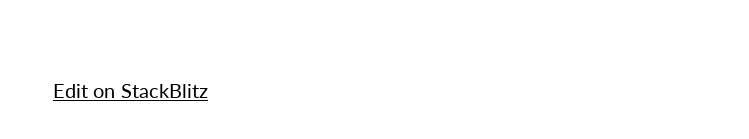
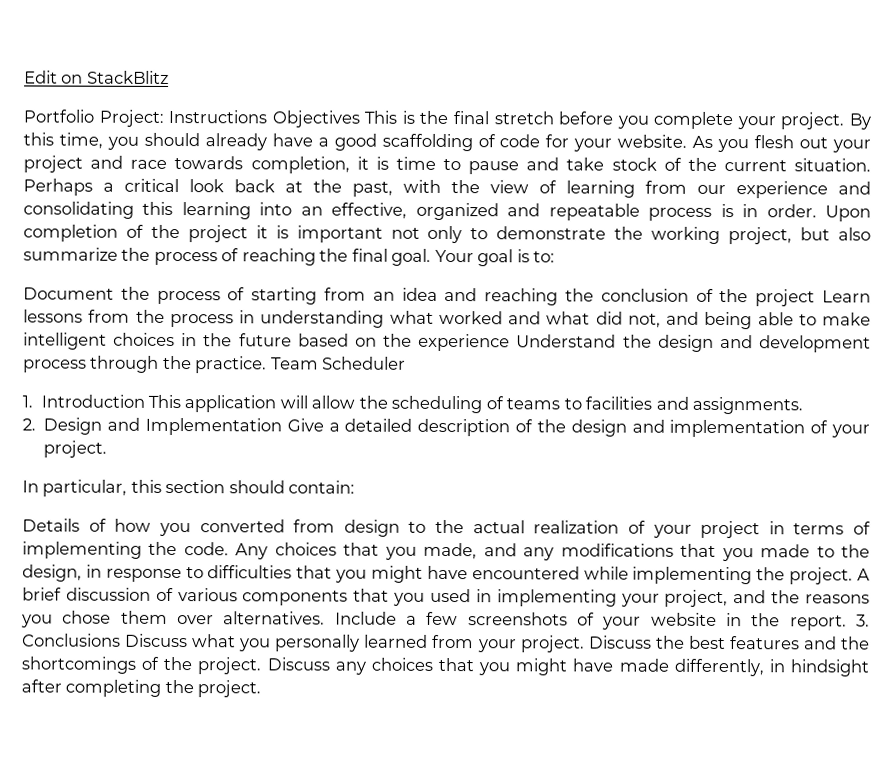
(208, 91) none -> [23,109,871,130] [23,132,872,153] [23,155,871,175] [23,178,871,199] [23,201,871,222] [23,224,872,245] [23,247,556,267] [23,286,871,307] [23,309,871,330] [23,332,871,353] [23,355,407,374] [22,394,803,415] [22,417,871,438] [43,440,108,458] [22,479,356,497] [22,518,871,539] [22,541,871,562] [22,564,870,585] [22,587,870,608] [21,610,871,631] [22,633,870,653] [21,656,869,677] [21,679,262,698] // Portfolio Project: Instructions Objectives This is the final stretch before you complete your project. By this time, you should already have a good scaffolding of code for your website. As you flesh out your project and race towards completion, it is time to pause and take stock of the current situation. Perhaps a critical look back at the past, with the view of learning from our experience and consolidating this learning into an effective, organized and repeatable process is in order. Upon completion of the project it is important not only to demonstrate the working project, but also summarize the process of reaching the final goal. Your goal is to: // Document the process of starting from an idea and reaching the conclusion of the project Learn lessons from the process in understanding what worked and what did not, and being able to make intelligent choices in the future based on the experience Understand the design and development process through the practice. Team Scheduler // 1. Introduction This application will allow the scheduling of teams to facilities and assignments. // 2. Design and Implementation Give a detailed description of the design and implementation of your project. // In particular, this section should contain: // Details of how you converted from design to the actual realization of your project in terms of implementing the code. Any choices that you made, and any modifications that you made to the design, in response to difficulties that you might have encountered while implementing the project. A brief discussion of various components that you used in implementing your project, and the reasons you chose them over alternatives. Include a few screenshots of your website in the report. 3. Conclusions Discuss what you personally learned from your project. Discuss the best features and the shortcomings of the project. Discuss any choices that you might have made differently, in hindsight after completing the project.

